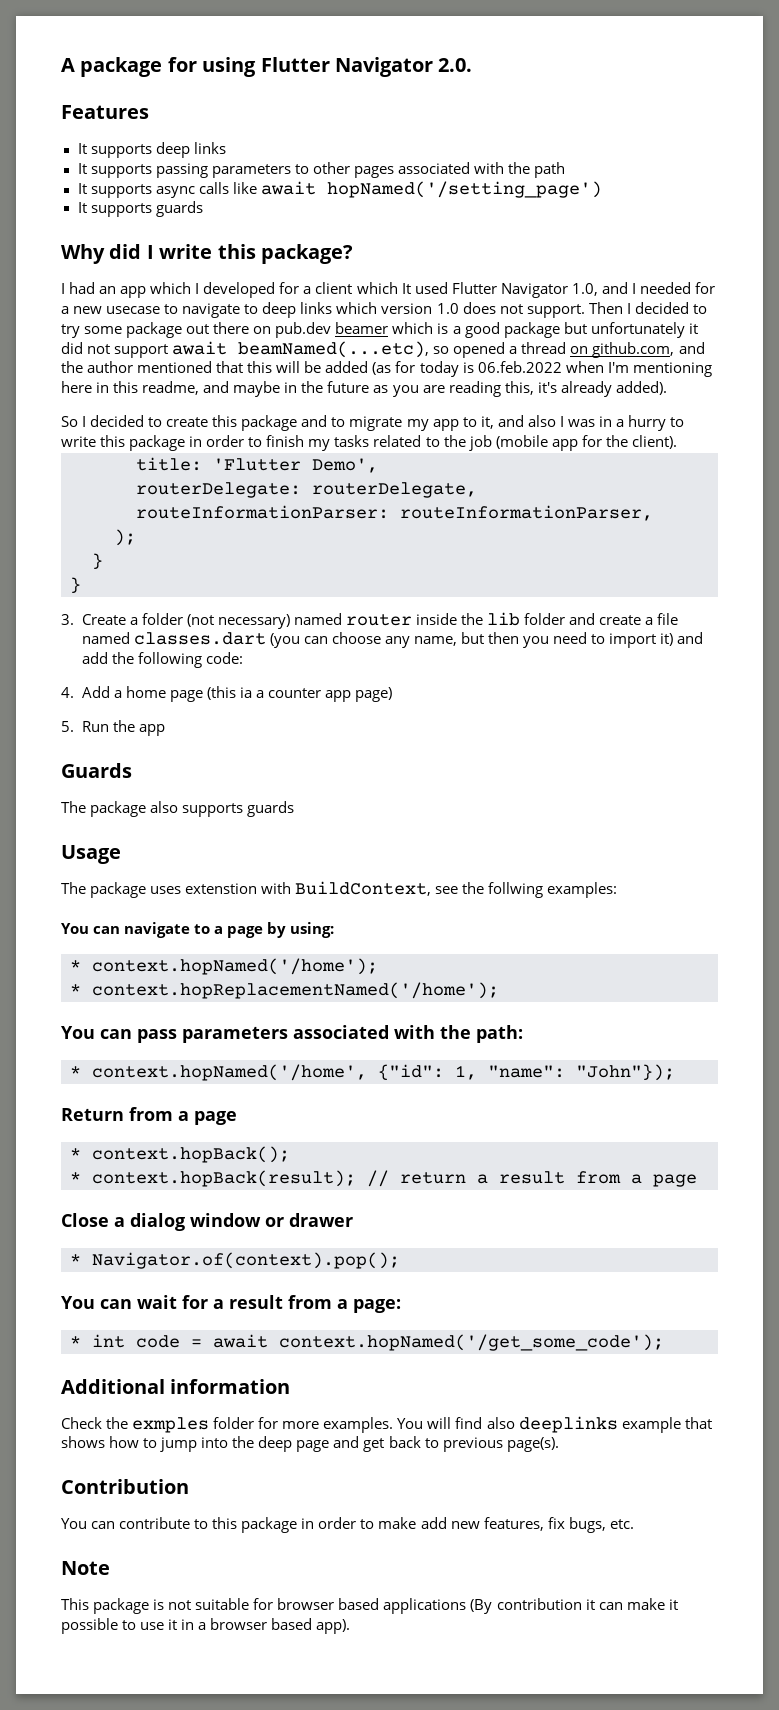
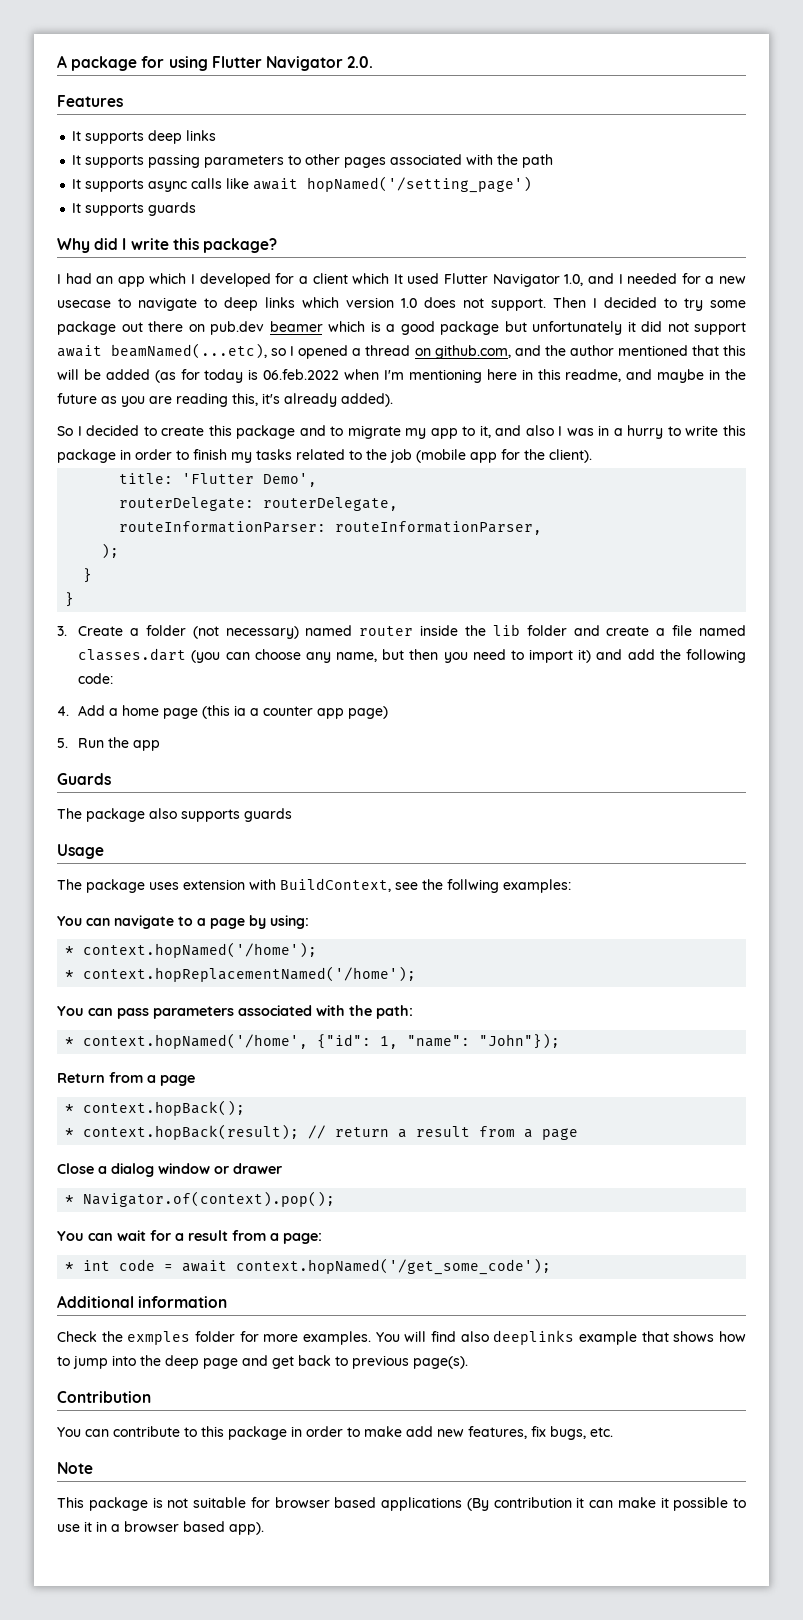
(450, 350) none -> [290,346,295,356] I
[185,883,258,894] extenstion -> [183,879,245,890] extension

